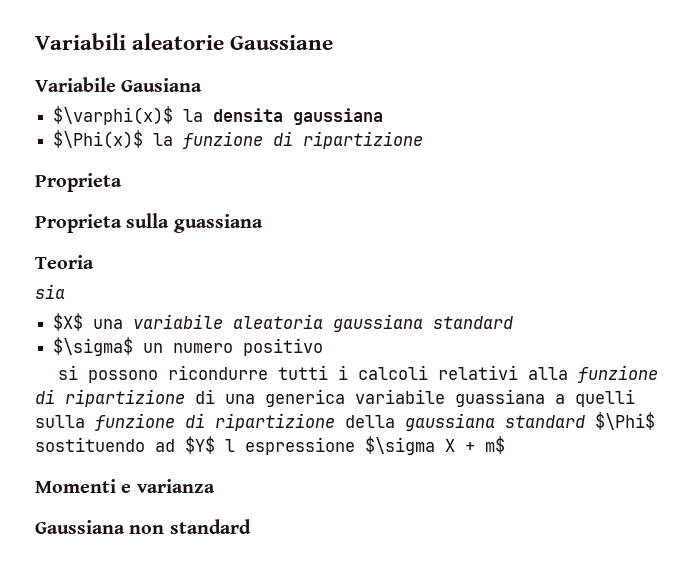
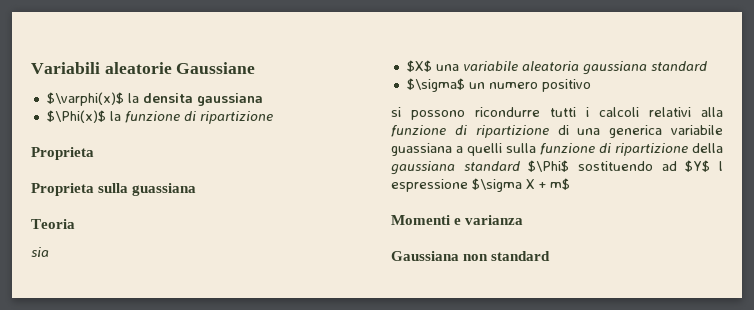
[35,77,203,92] // Variabile Gausiana -> (256, 68) none

